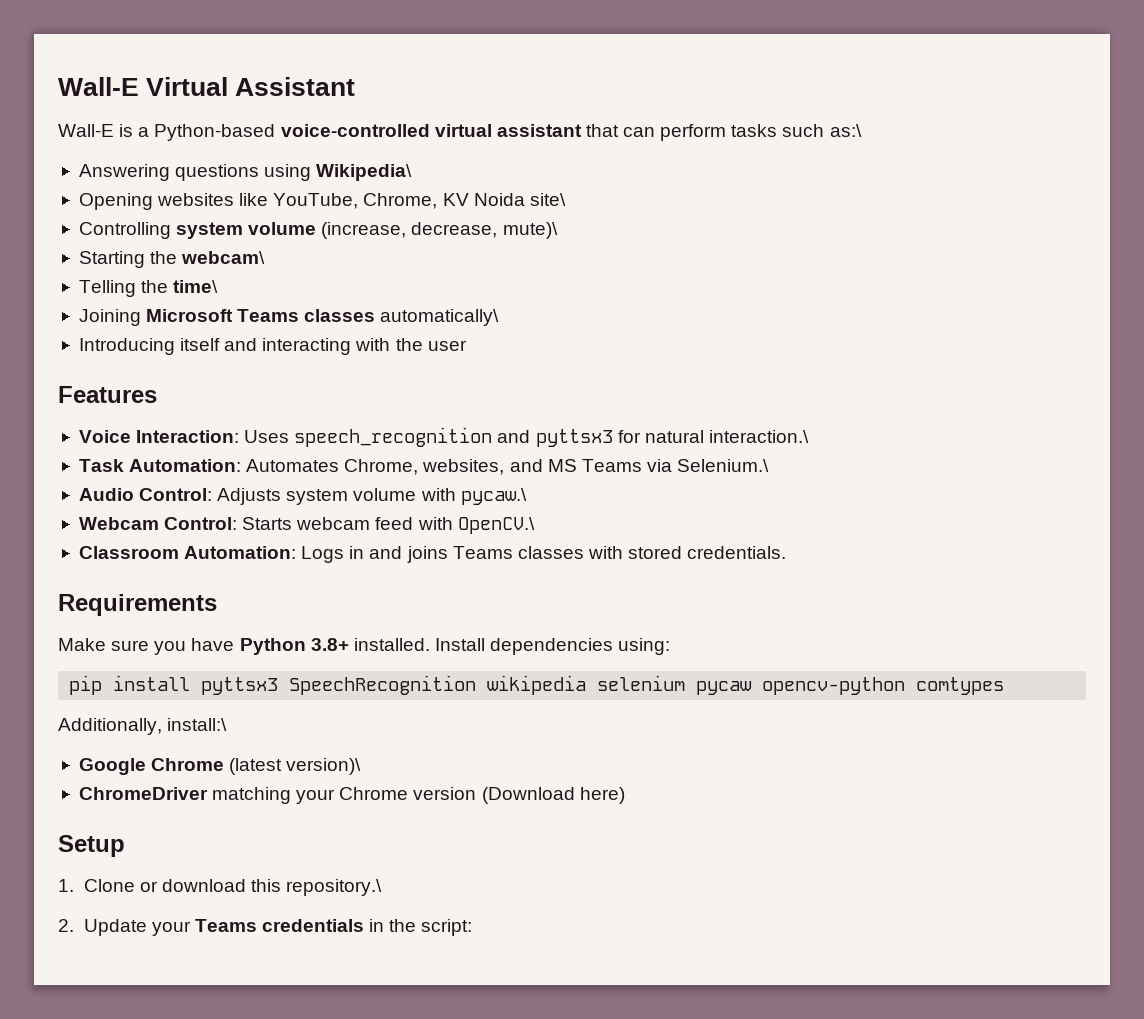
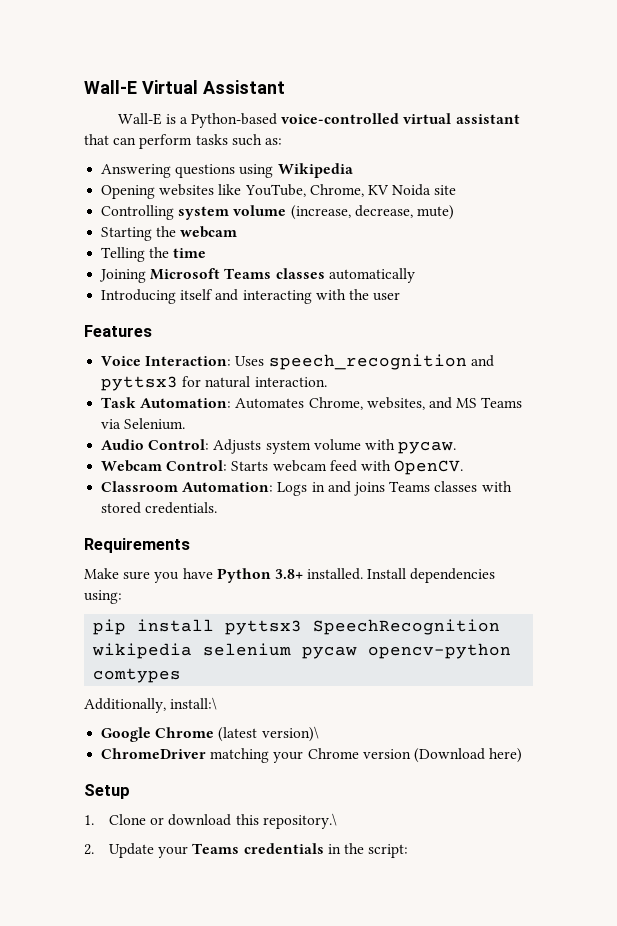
[829,124,862,137] as:\ -> [264,138,282,145] as:
[316,164,413,181] Wikipedia\ -> [277,163,353,178] Wikipedia
[529,193,566,206] site\ -> [434,185,457,195] site
[502,222,558,239] mute)\ -> [416,205,454,220] mute)
[181,251,266,264] webcam\ -> [180,226,238,238] webcam
[173,280,219,293] time\ -> [173,248,207,258] time
[380,309,500,326] automatically\ -> [328,268,415,283] automatically
[708,430,809,443] interaction.\ -> [254,377,327,387] interaction.
[677,459,770,472] Selenium.\ -> [124,418,186,430] Selenium.
[460,488,527,505] pycaw.\ -> [398,441,457,454] pycaw.
[457,517,535,534] OpenCV.\ -> [394,460,464,475] OpenCV.

